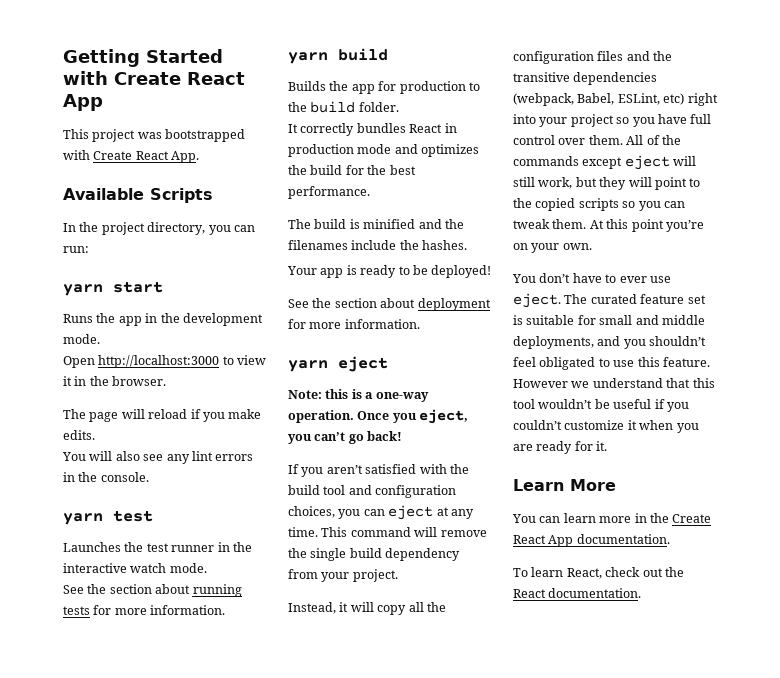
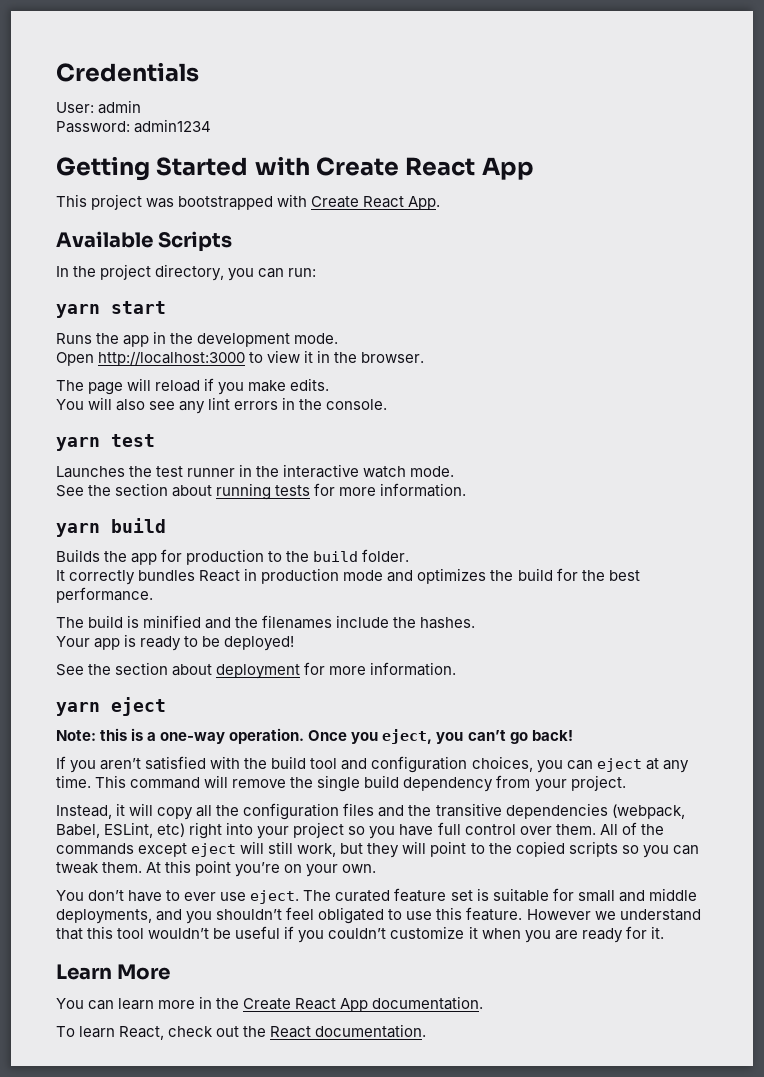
(63, 58) none -> [56,62,199,82] [56,100,142,114] [56,119,212,133] Credentials // User: admin // Password: admin1234 //

